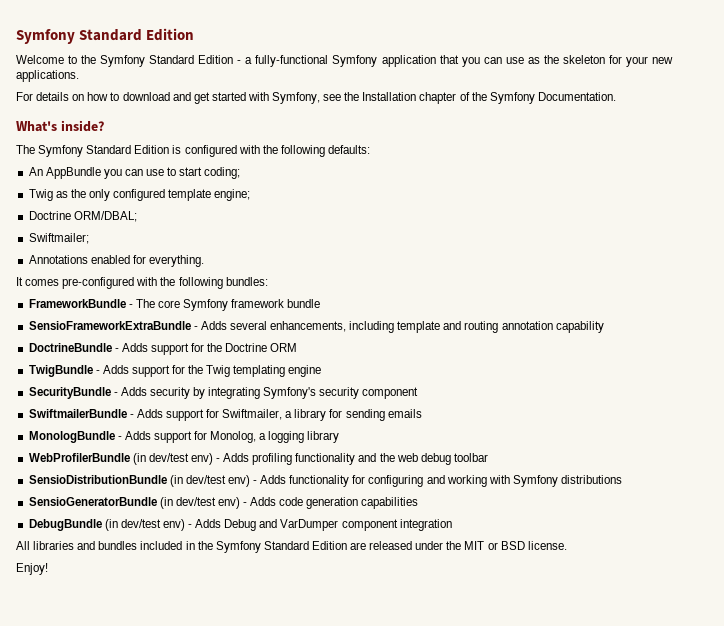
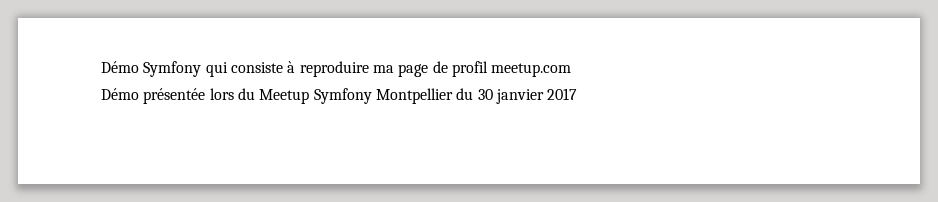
[16,28,195,44] [16,55,673,67] [16,70,79,82] [16,92,616,104] [16,120,104,132] [16,145,370,157] [28,167,241,179] [28,189,251,201] [28,211,137,222] [28,233,89,244] [28,255,204,267] [16,277,268,289] [28,299,321,311] [28,321,604,333] [28,343,298,355] [28,365,322,377] [28,387,419,399] [28,409,422,421] [28,431,340,443] [28,453,488,465] [28,475,623,487] [28,497,419,509] [28,519,452,531] [16,541,567,553] [16,563,48,575] Symfony Standard Edition // Welcome to the Symfony Standard Edition - a fully-functional Symfony application that you can use as the skeleton for your new applications. // For details on how to download and get started with Symfony, see the Installation chapter of the Symfony Documentation. // What's inside? // The Symfony Standard Edition is configured with the following defaults: // An AppBundle you can use to start coding; // Twig as the only configured template engine; // Doctrine ORM/DBAL; // Swiftmailer; // Annotations enabled for everything. // It comes pre-configured with the following bundles: // FrameworkBundle - The core Symfony framework bundle // SensioFrameworkExtraBundle - Adds several enhancements, including template and routing annotation capability // DoctrineBundle - Adds support for the Doctrine ORM // TwigBundle - Adds support for the Twig templating engine // SecurityBundle - Adds security by integrating Symfony's security component // SwiftmailerBundle - Adds support for Swiftmailer, a library for sending emails // MonologBundle - Adds support for Monolog, a logging library // WebProfilerBundle (in dev/test env) - Adds profiling functionality and the web debug toolbar // SensioDistributionBundle (in dev/test env) - Adds functionality for configuring and working with Symfony distributions // SensioGeneratorBundle (in dev/test env) - Adds code generation capabilities // DebugBundle (in dev/test env) - Adds Debug and VarDumper component integration // All libraries and bundles included in the Symfony Standard Edition are released under the MIT or BSD license. // Enjoy! -> [101,61,572,77] [101,88,578,104] Démo Symfony qui consiste à reproduire ma page de profil meetup.com // Démo présentée lors du Meetup Symfony Montpellier du 30 janvier 2017

